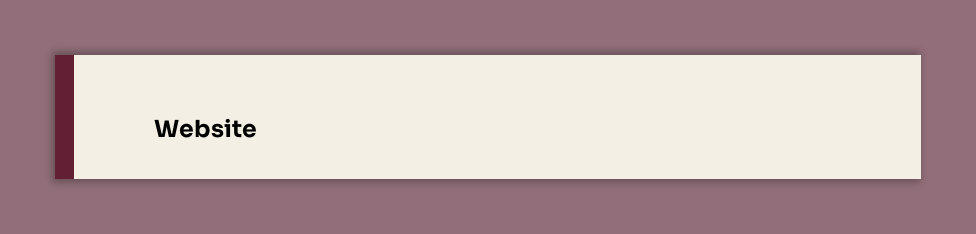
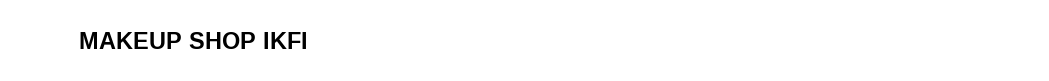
[154,118,257,138] Website -> [79,32,308,49] MAKEUP SHOP IKFI

